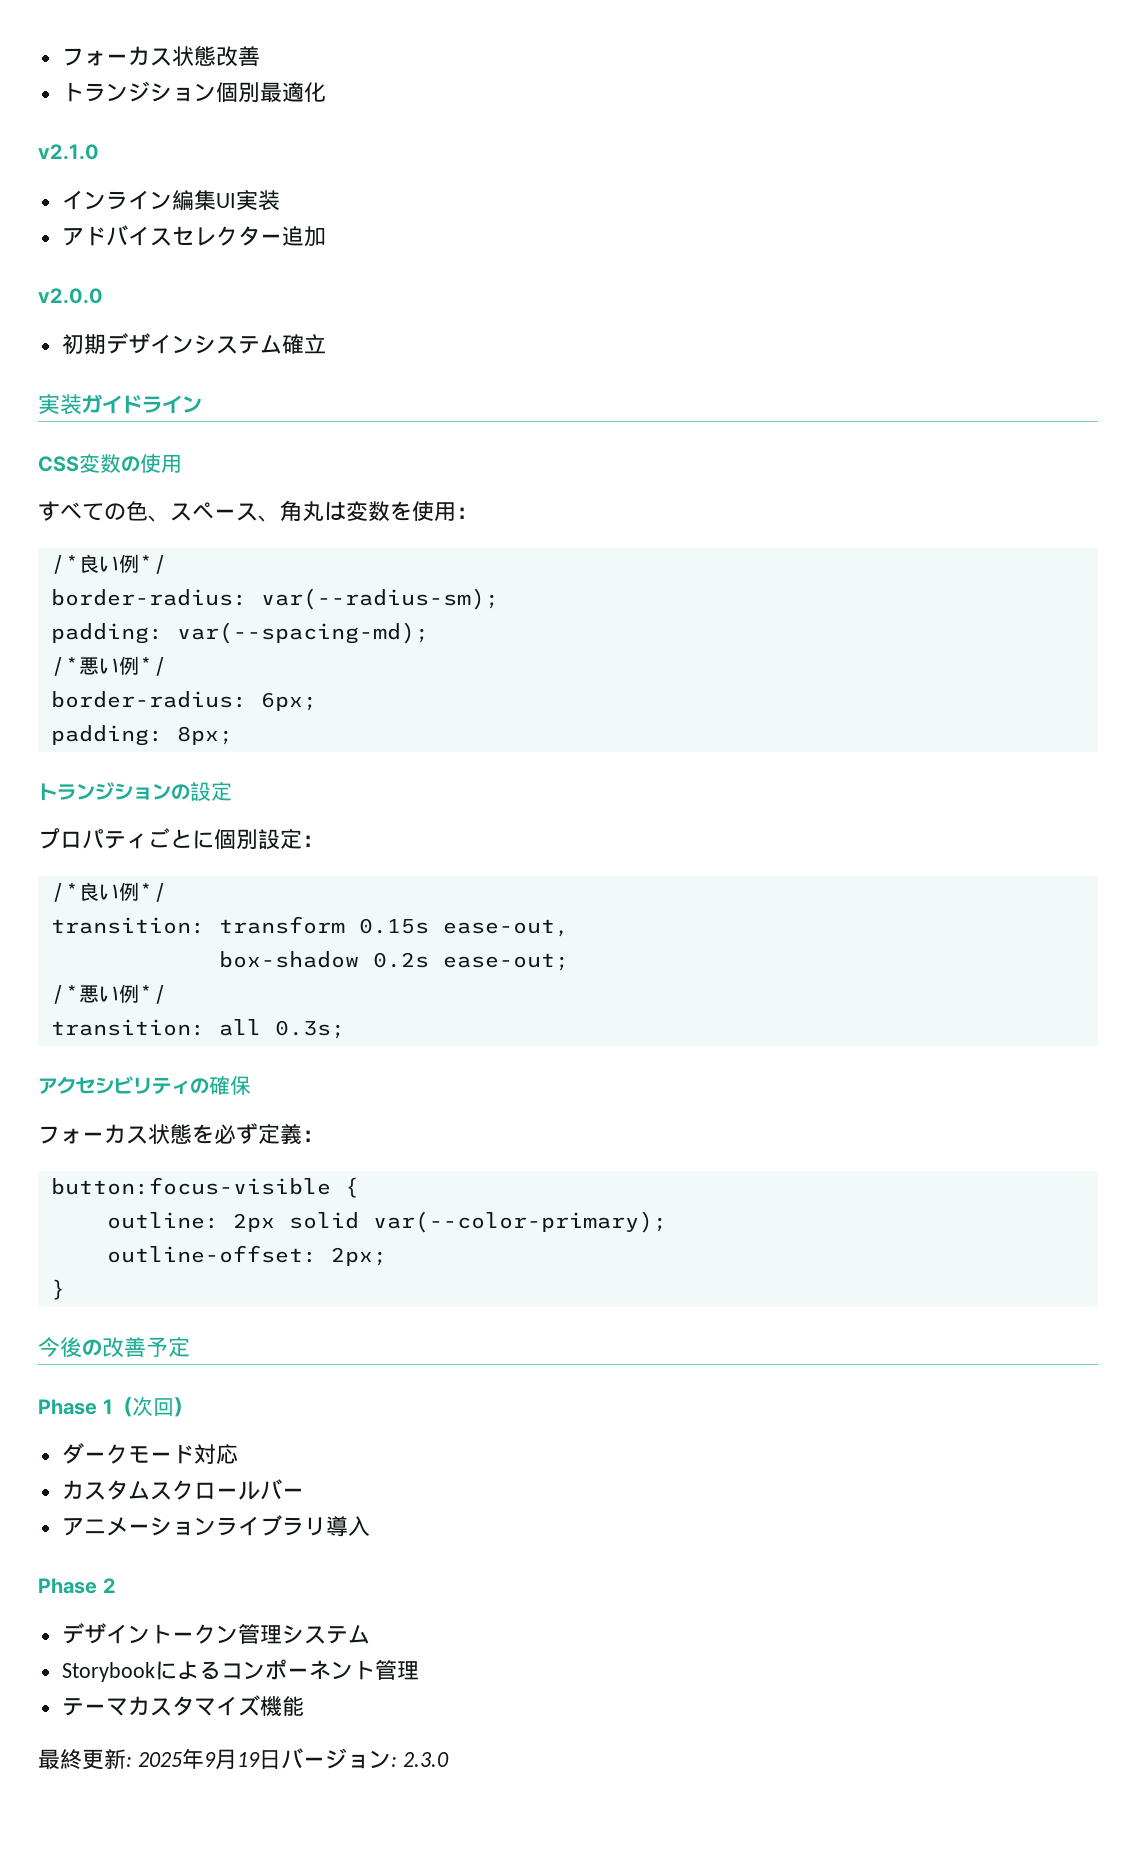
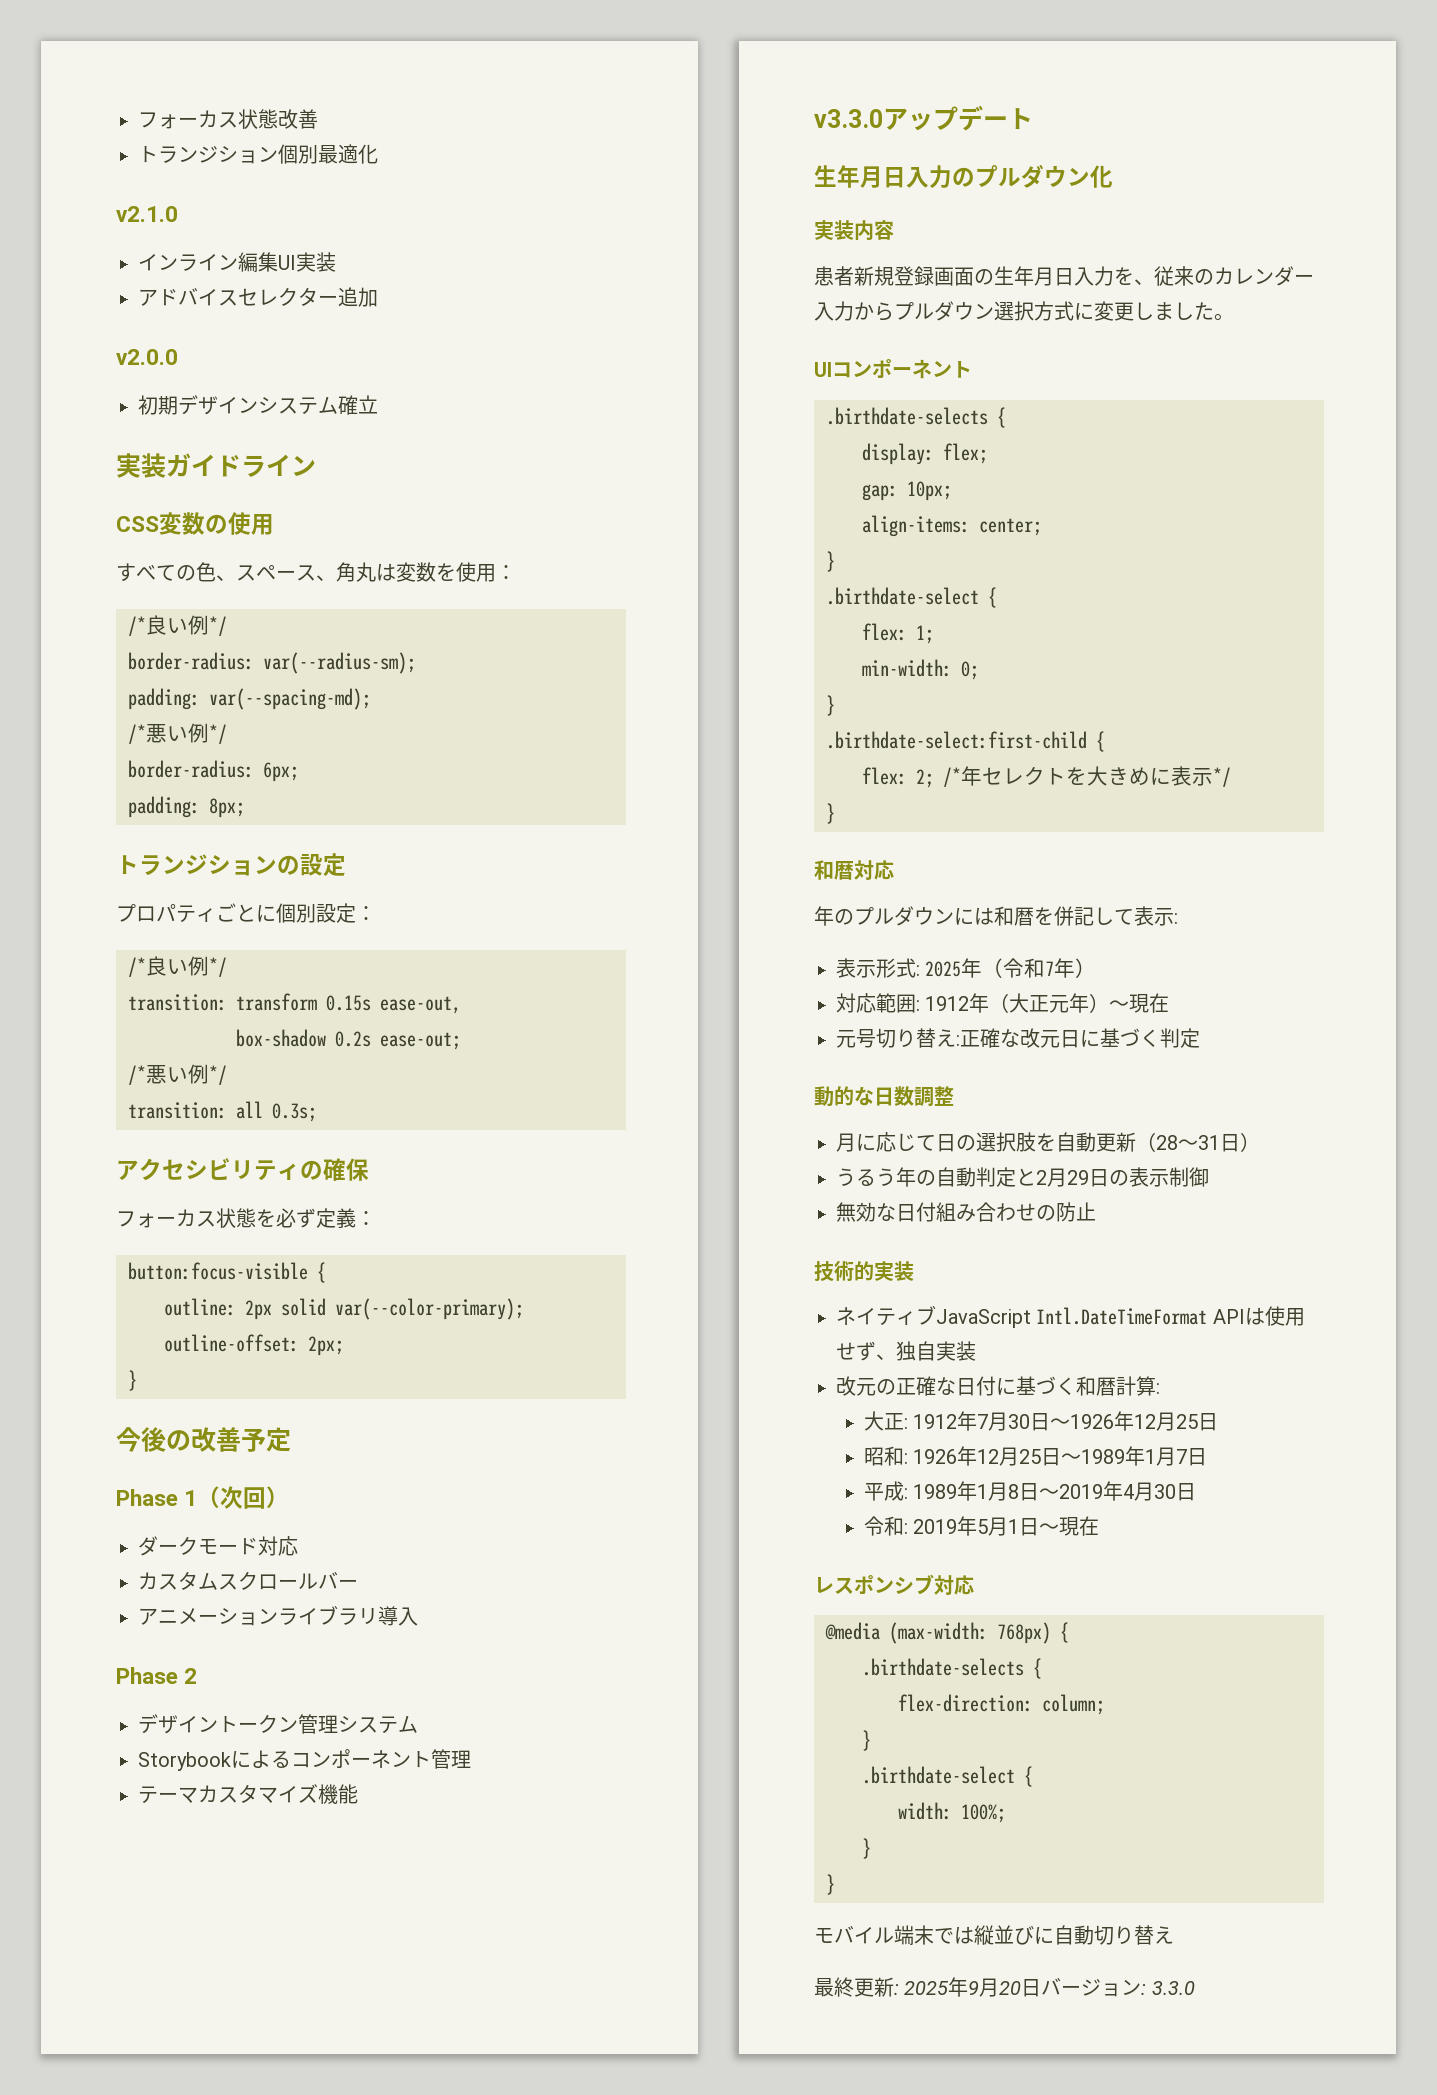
(304, 1706) none -> [814,105,1033,131] [814,164,1113,188] [814,220,894,241] [814,266,1314,286] [814,301,1234,321] [814,359,972,379] [826,407,1006,428] [862,443,988,465] [862,481,952,501] [862,515,1042,537] [826,551,835,572] [826,587,997,608] [862,623,934,644] [862,659,979,680] [826,695,835,716] [826,731,1105,752] [862,766,1231,788] [826,803,835,824] [814,860,894,880] [814,906,1178,926] [836,958,1097,978] [836,993,1170,1013] [836,1028,1200,1048] [814,1086,954,1107] [836,1132,1260,1152] [836,1167,1209,1187] [836,1202,1096,1222] [814,1260,914,1282] [836,1305,1305,1328] [836,1341,976,1361] [836,1376,1160,1396] [864,1411,1219,1431] [864,1446,1208,1466] [864,1481,1197,1501] [864,1516,1100,1536] [814,1574,974,1595] [825,1622,1069,1644] [862,1658,1042,1679] [898,1694,1105,1715] [862,1730,871,1751] [862,1766,1033,1787] [898,1802,1006,1823] [862,1838,871,1859] [826,1874,835,1895] [814,1925,1174,1945] // v3.3.0アップデート // 生年月日入力のプルダウン化 // 実装内容 // 患者新規登録画面の生年月日入力を、従来のカレンダー入力からプルダウン選択方式に変更しました。 // UIコンポーネント // .birthdate-selects { // display: flex; // gap: 10px; // align-items: center; // } // .birthdate-select { // flex: 1; // min-width: 0; // } // .birthdate-select:first-child { // flex: 2; /*年セレクトを大きめに表示*/ // } // 和暦対応 // 年のプルダウンには和暦を併記して表示: // 表示形式: 2025年（令和7年） // 対応範囲: 1912年（大正元年）〜現在 // 元号切り替え:正確な改元日に基づく判定 // 動的な日数調整 // 月に応じて日の選択肢を自動更新（28〜31日） // うるう年の自動判定と2月29日の表示制御 // 無効な日付組み合わせの防止 // 技術的実装 // ネイティブJavaScript Intl.DateTimeFormat APIは使用せず、独自実装 // 改元の正確な日付に基づく和暦計算: // 大正: 1912年7月30日〜1926年12月25日 // 昭和: 1926年12月25日〜1989年1月7日 // 平成: 1989年1月8日〜2019年4月30日 // 令和: 2019年5月1日〜現在 // レスポンシブ対応 // @media (max-width: 768px) { // .birthdate-selects { // flex-direction: column; // } // .birthdate-select { // width: 100%; // } // } // モバイル端末では縦並びに自動切り替え
[236,1752,260,1767] 19 -> [999,1981,1022,1995] 20
[402,1752,449,1767] 2.3.0 -> [1151,1981,1195,1995] 3.3.0

